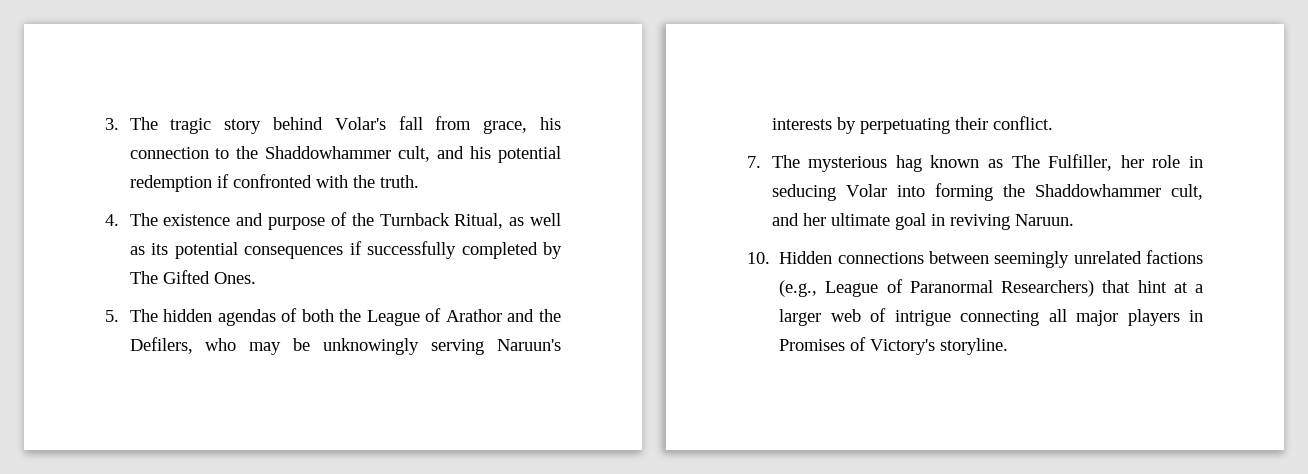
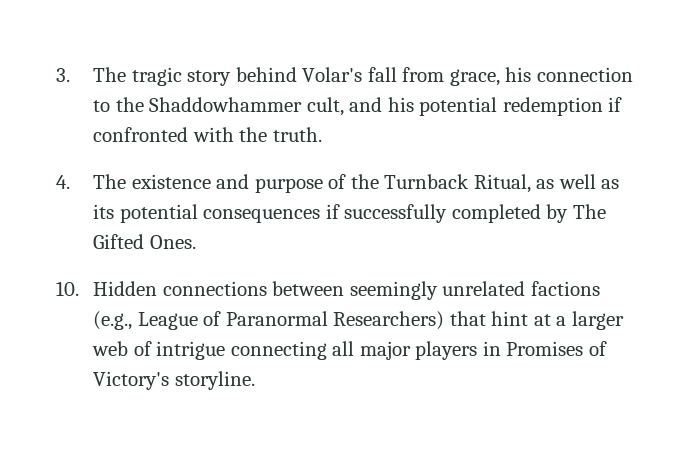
[105,308,561,326] [129,337,561,355] [771,116,1053,134] [747,154,1203,172] [771,183,1203,201] [771,213,1074,230] // 5. The hidden agendas of both the League of Arathor and the Defilers, who may be unknowingly serving Naruun's interests by perpetuating their conflict. // 7. The mysterious hag known as The Fulfiller, her role in seducing Volar into forming the Shaddowhammer cult, and her ultimate goal in reviving Naruun. -> (196, 242) none

